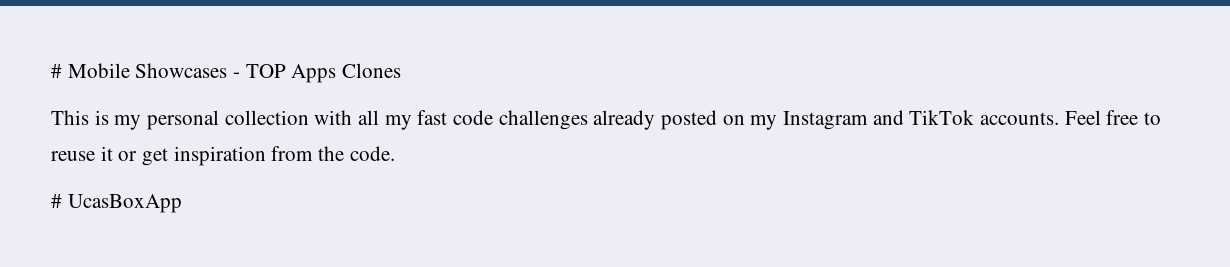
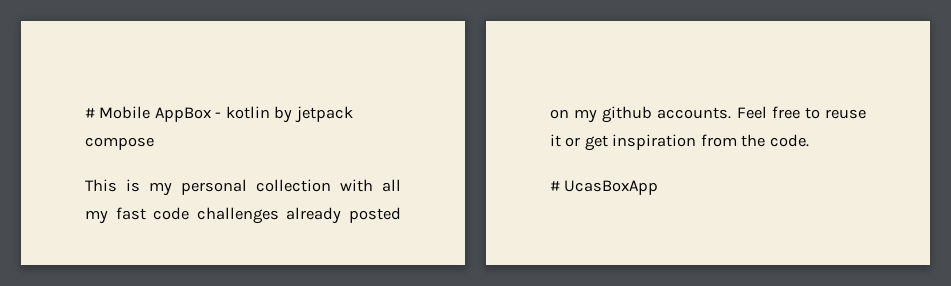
[135,63,402,83] Showcases - TOP Apps Clones -> [154,106,353,123] [85,137,154,150] AppBox - kotlin by jetpack compose
[783,110,975,130] Instagram and TikTok -> [602,106,653,123] github

